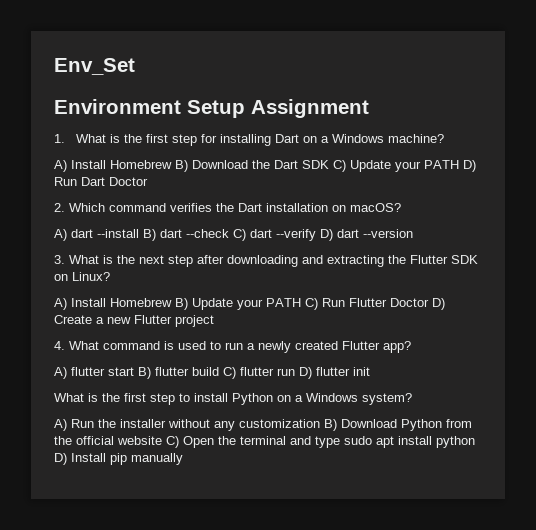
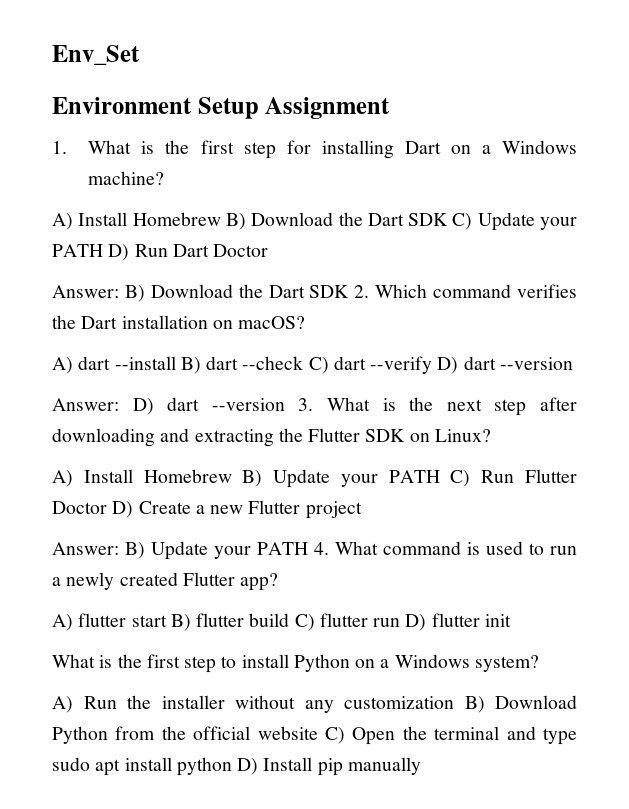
(148, 181) none -> [52,284,350,302] Answer: B) Download the Dart SDK
(413, 233) none -> [52,397,285,415] Answer: D) dart --version
(214, 321) none -> [52,541,308,560] Answer: B) Update your PATH

